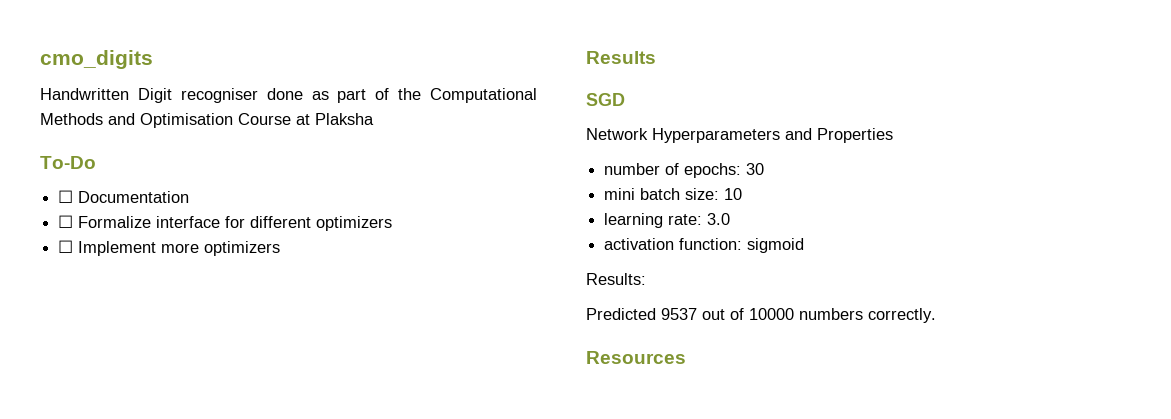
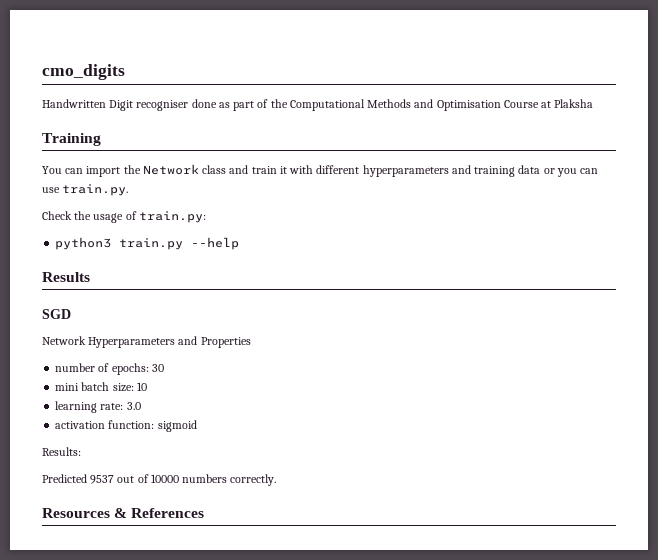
[40,156,96,169] [58,190,190,203] [58,215,393,231] [58,240,281,256] To-Do // ☐ Documentation // ☐ Formalize interface for different optimizers // ☐ Implement more optimizers -> [42,133,101,146] [42,164,599,177] [42,184,129,196] [42,211,206,223] [55,237,240,250] Training // You can import the Network class and train it with different hyperparameters and training data or you can use train.py. // Check the usage of train.py: // python3 train.py --help
(686, 357) none -> [114,508,205,518] & References

